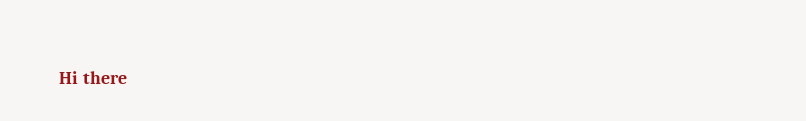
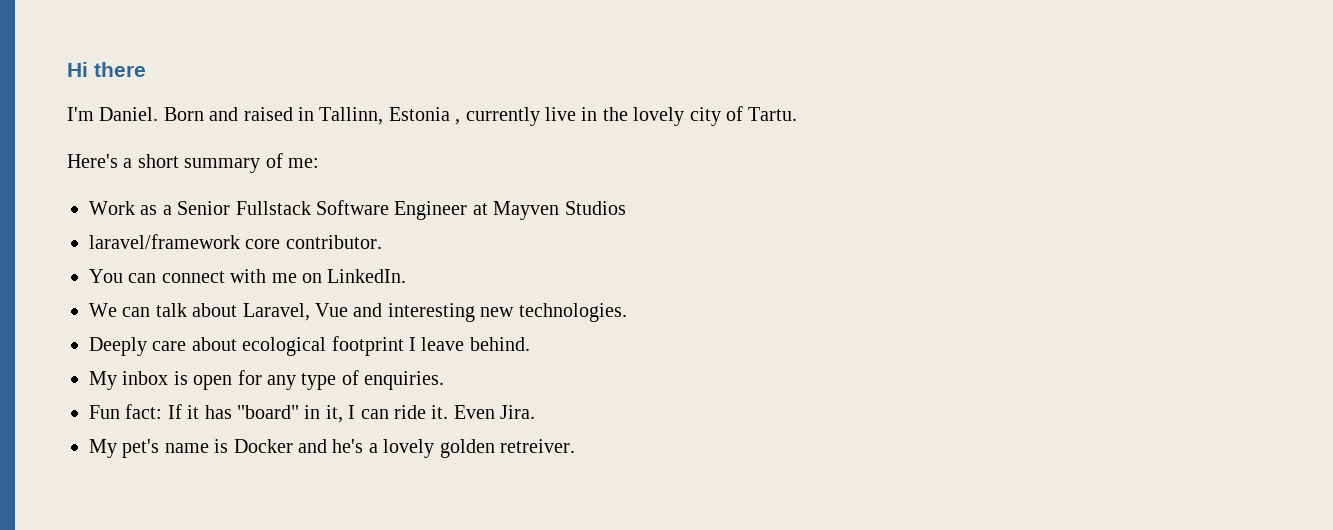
(127, 77) none -> [67,106,798,126] [67,153,319,173] [89,200,626,220] [89,234,382,249] [89,269,407,283] [89,303,627,322] [89,336,530,356] [89,370,445,390] [89,404,536,423] [89,439,575,458] // I'm Daniel. Born and raised in Tallinn, Estonia , currently live in the lovely city of Tartu. // Here's a short summary of me: // Work as a Senior Fullstack Software Engineer at Mayven Studios // laravel/framework core contributor. // You can connect with me on LinkedIn. // We can talk about Laravel, Vue and interesting new technologies. // Deeply care about ecological footprint I leave behind. // My inbox is open for any type of enquiries. // Fun fact: If it has "board" in it, I can ride it. Even Jira. // My pet's name is Docker and he's a lovely golden retreiver.

